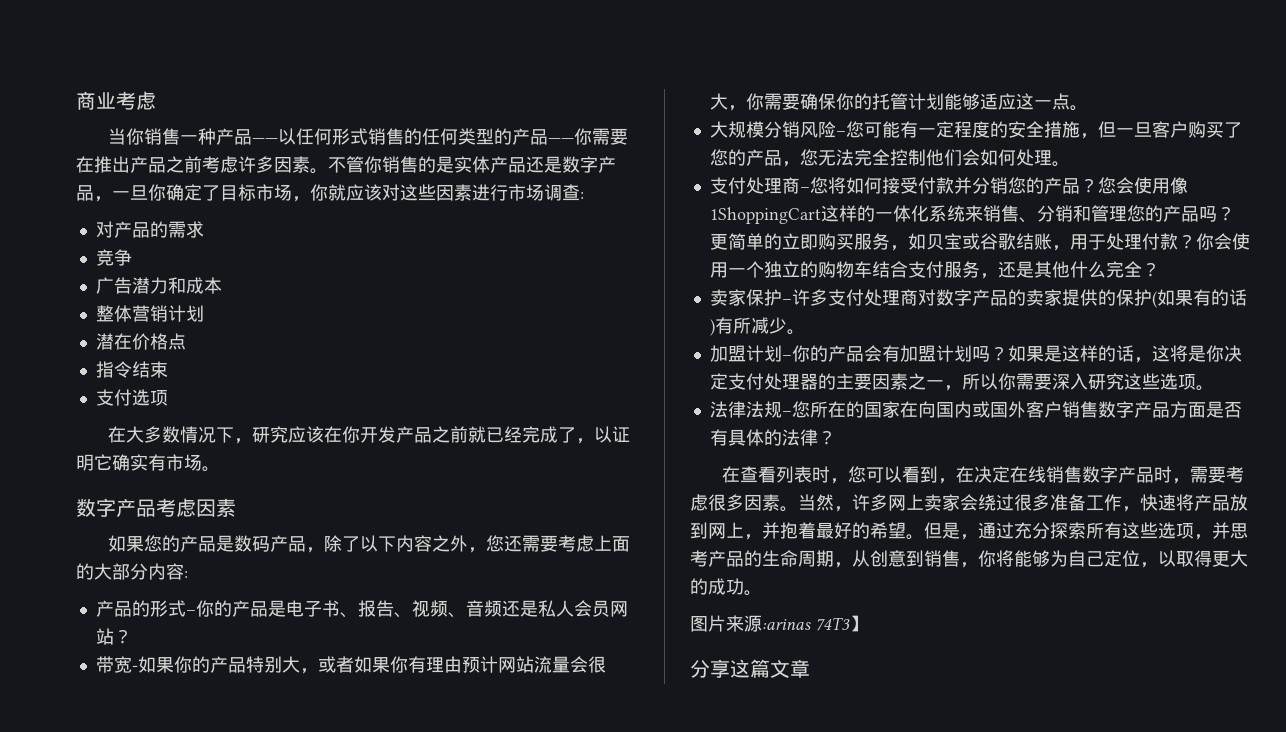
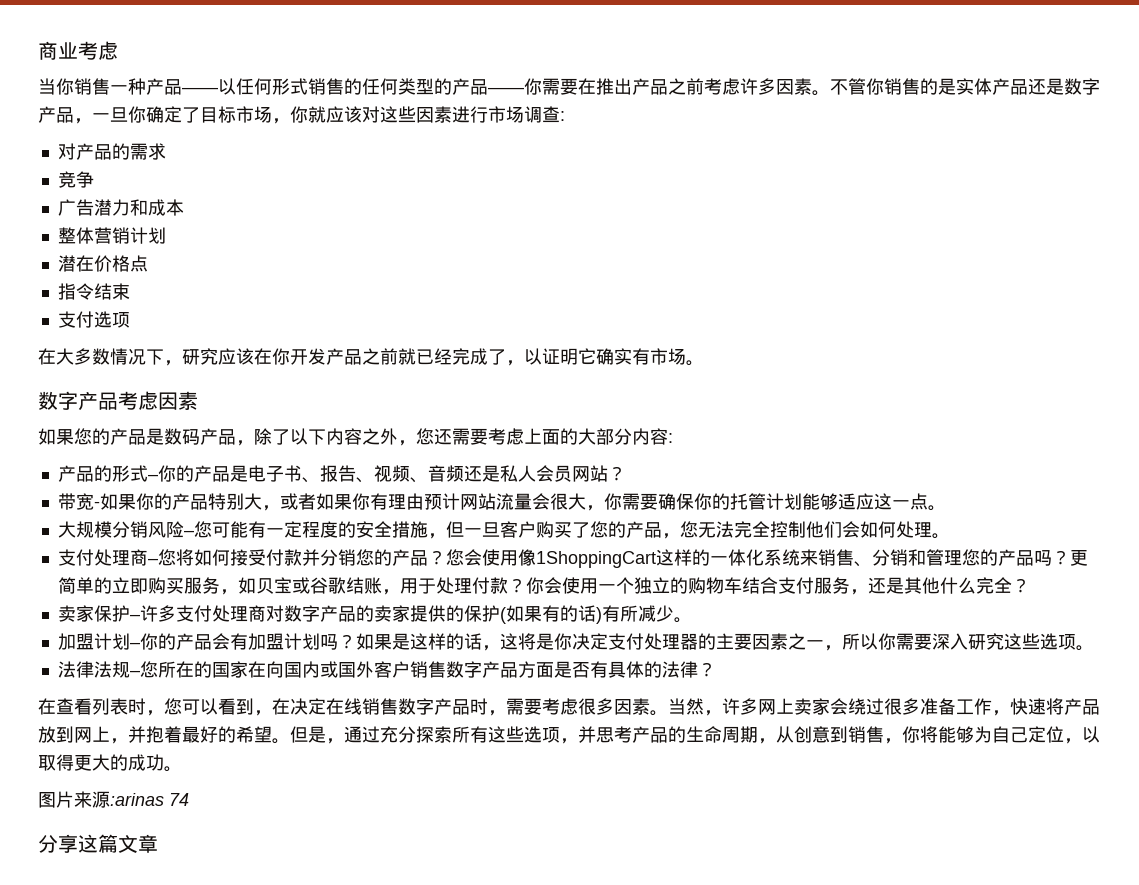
[815,615,867,632] 74T3】 -> [169,793,189,806] 74

